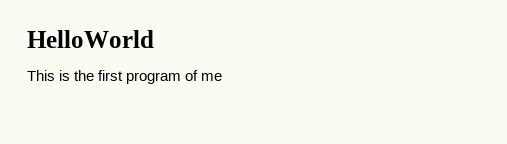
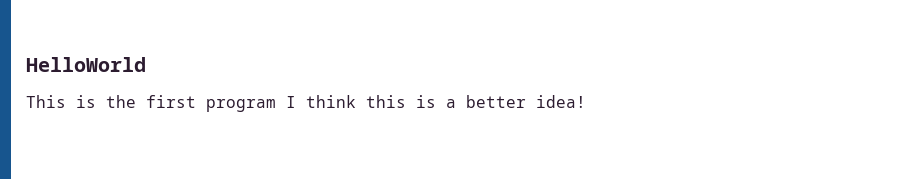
[185,70,223,81] of me -> [286,95,586,108] I think this is a better idea!

